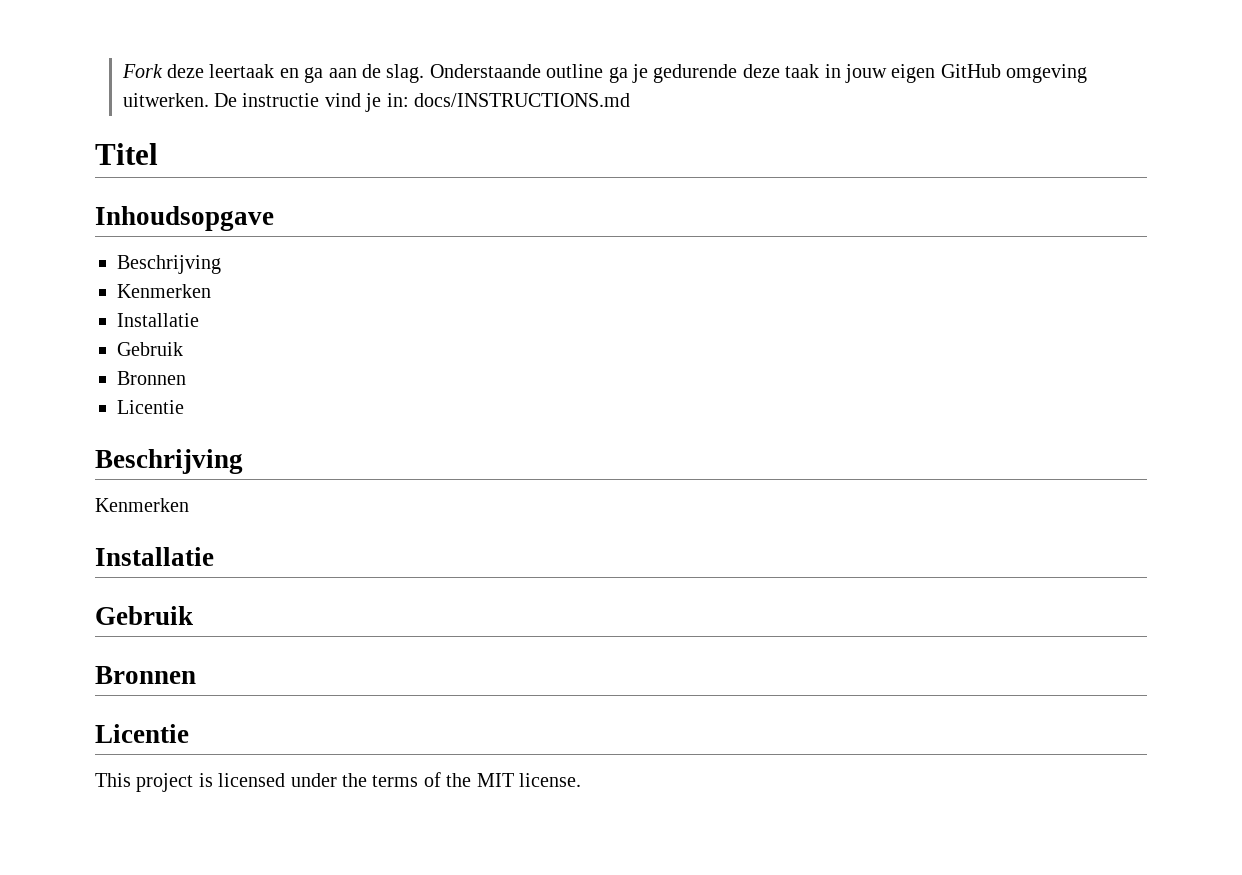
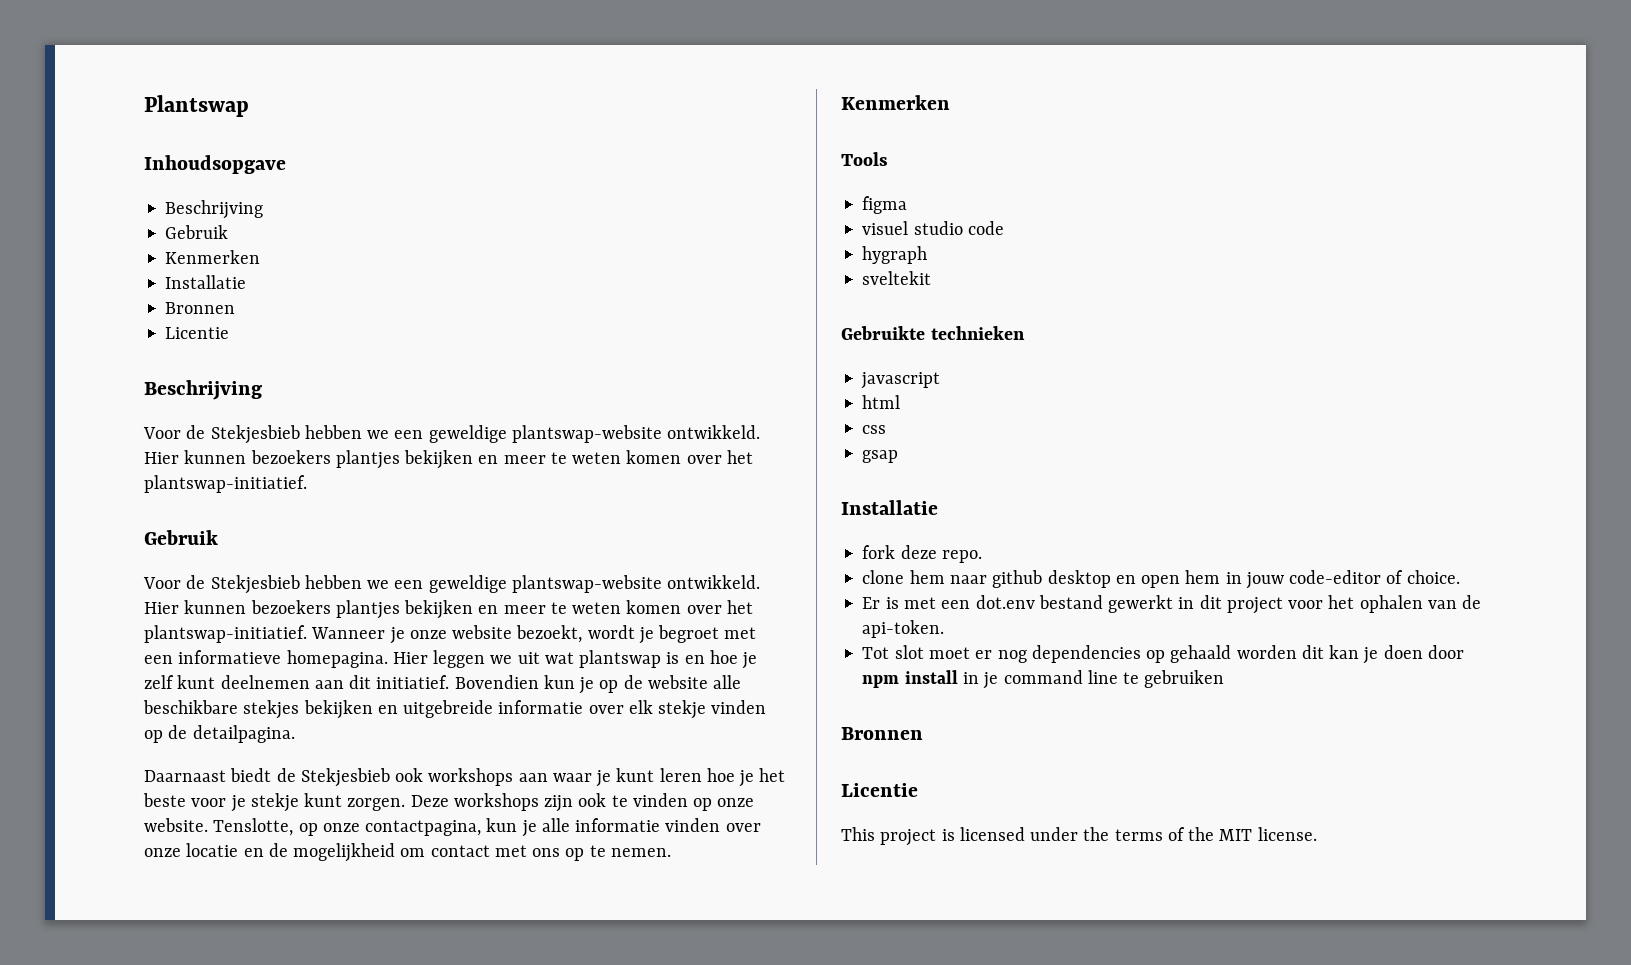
[121,64,1088,83] [122,93,631,112] [95,143,158,165] Fork deze leertaak en ga aan de slag. Onderstaande outline ga je gedurende deze taak in jouw eigen GitHub omgeving uitwerken. De instructie vind je in: docs/INSTRUCTIONS.md // Titel -> [144,95,249,117] Plantswap
[117,284,211,298] [117,313,199,327] [117,342,183,356] // Kenmerken // Installatie // Gebruik -> [165,225,229,239] [165,250,261,264] [165,275,247,289] // Gebruik // Kenmerken // Installatie
[95,498,189,512] [95,547,214,566] [95,606,193,625] Kenmerken // Installatie // Gebruik -> [143,425,761,444] [144,450,753,469] [144,475,307,493] [144,530,218,545] [143,575,761,594] [144,600,753,619] [144,625,757,644] [144,650,758,669] [144,675,742,694] [143,700,767,719] [144,725,295,743] [144,768,786,787] [143,793,755,812] [144,818,761,837] [144,843,671,862] [841,95,950,110] [841,152,888,166] [862,196,908,214] [862,221,1004,235] [862,246,928,264] [862,271,932,285] [841,326,1025,340] [861,372,941,389] [862,395,901,409] [862,425,887,434] [862,450,899,463] [841,500,938,515] [862,545,982,563] [862,570,1460,589] [862,595,1482,614] [862,620,945,638] [862,645,1464,664] [862,670,1225,689] Voor de Stekjesbieb hebben we een geweldige plantswap-website ontwikkeld. Hier kunnen bezoekers plantjes bekijken en meer te weten komen over het plantswap-initiatief. // Gebruik // Voor de Stekjesbieb hebben we een geweldige plantswap-website ontwikkeld. Hier kunnen bezoekers plantjes bekijken en meer te weten komen over het plantswap-initiatief. Wanneer je onze website bezoekt, wordt je begroet met een informatieve homepagina. Hier leggen we uit wat plantswap is en hoe je zelf kunt deelnemen aan dit initiatief. Bovendien kun je op de website alle beschikbare stekjes bekijken en uitgebreide informatie over elk stekje vinden op de detailpagina. // Daarnaast biedt de Stekjesbieb ook workshops aan waar je kunt leren hoe je het beste voor je stekje kunt zorgen. Deze workshops zijn ook te vinden op onze website. Tenslotte, op onze contactpagina, kun je alle informatie vinden over onze locatie en de mogelijkheid om contact met ons op te nemen. // Kenmerken // Tools // figma // visuel studio code // hygraph // sveltekit // Gebruikte technieken // javascript // html // css // gsap // Installatie // fork deze repo. // clone hem naar github desktop en open hem in jouw code-editor of choice. // Er is met een dot.env bestand gewerkt in dit project voor het ophalen van de api-token. // Tot slot moet er nog dependencies op gehaald worden dit kan je doen door npm install in je command line te gebruiken

